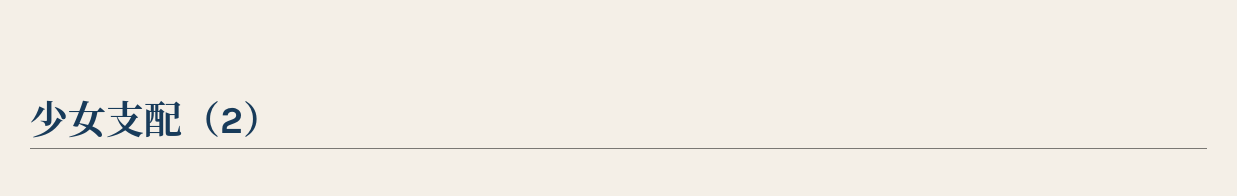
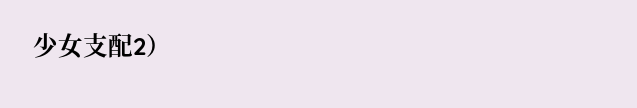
[182,101,220,137] （ -> (133, 45) none

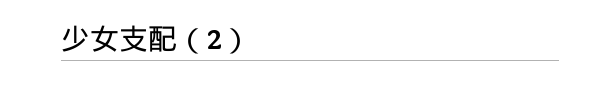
(133, 45) none -> [177,28,206,54] （

